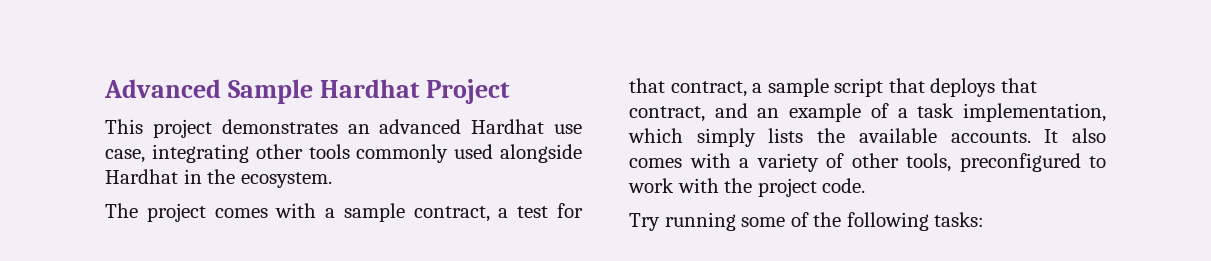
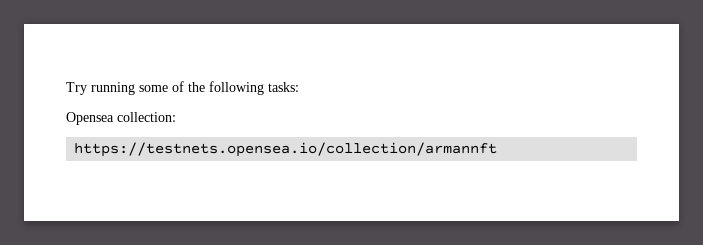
[104,79,511,104] [105,119,582,138] [105,144,582,163] [105,169,332,188] [105,203,583,222] [629,78,1037,97] [629,103,1106,122] [628,128,1106,147] [629,153,1106,172] [628,178,866,197] Advanced Sample Hardhat Project // This project demonstrates an advanced Hardhat use case, integrating other tools commonly used alongside Hardhat in the ecosystem. // The project comes with a sample contract, a test for that contract, a sample script that deploys that contract, and an example of a task implementation, which simply lists the available accounts. It also comes with a variety of other tools, preconfigured to work with the project code. // -> (66, 88) none
(985, 219) none -> [66,112,176,125] [74,142,498,157] // Opensea collection: // https://testnets.opensea.io/collection/armannft

